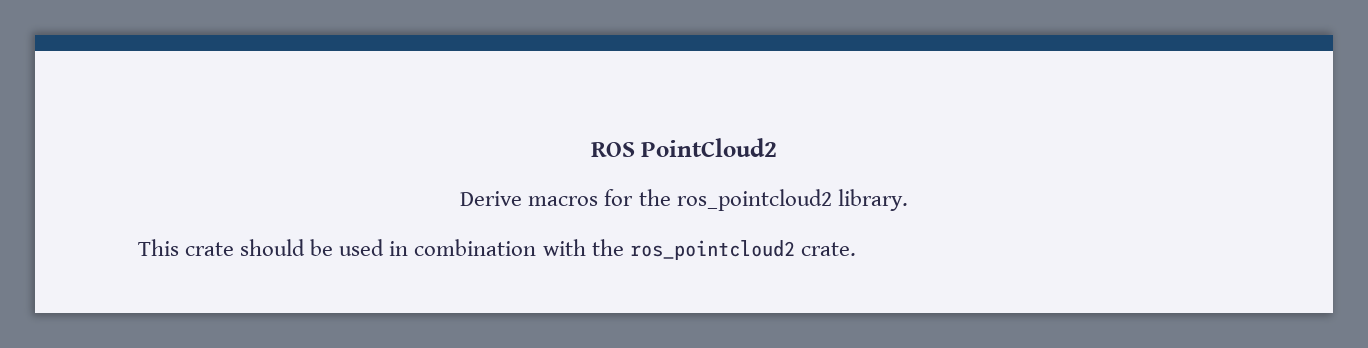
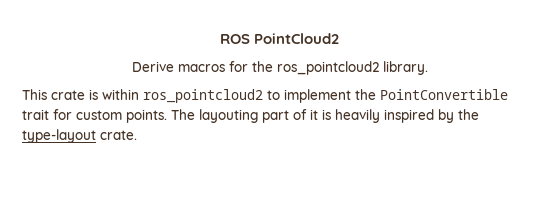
[240,239,795,260] should be used in combination with the ros_pointcloud2 -> [89,89,508,103] [22,109,479,123] [22,129,96,143] is within ros_pointcloud2 to implement the PointConvertible trait for custom points. The layouting part of it is heavily inspired by the type-layout

